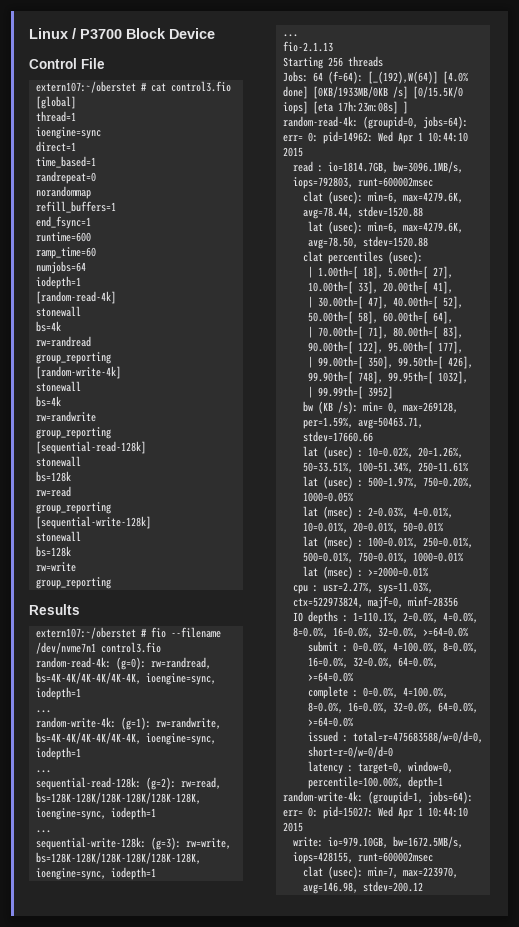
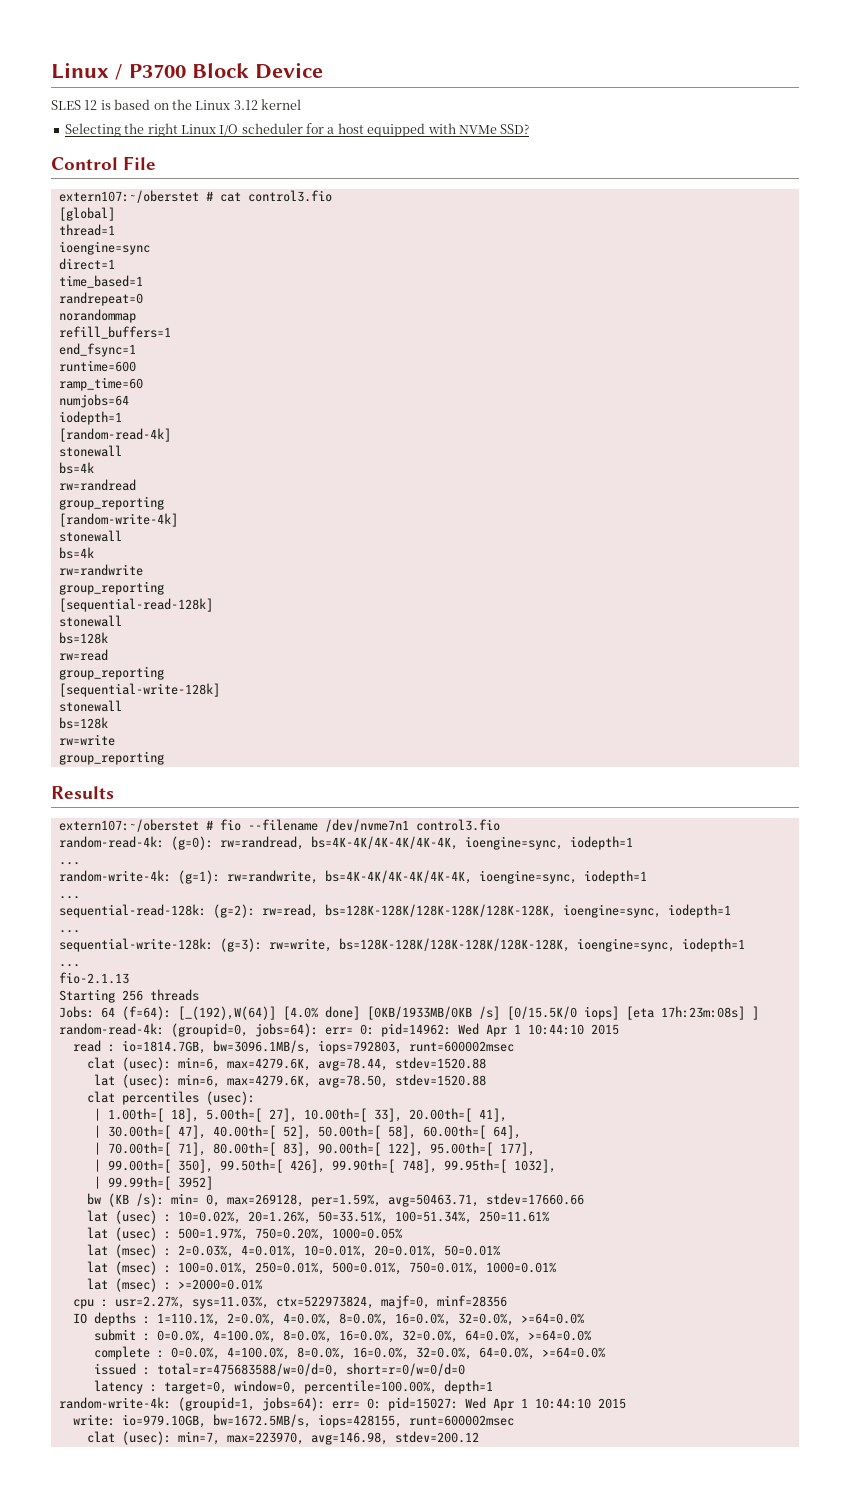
(215, 33) none -> [51,99,301,110] [64,123,530,137] // SLES 12 is based on the Linux 3.12 kernel // Selecting the right Linux I/O scheduler for a host equipped with NVMe SSD?

